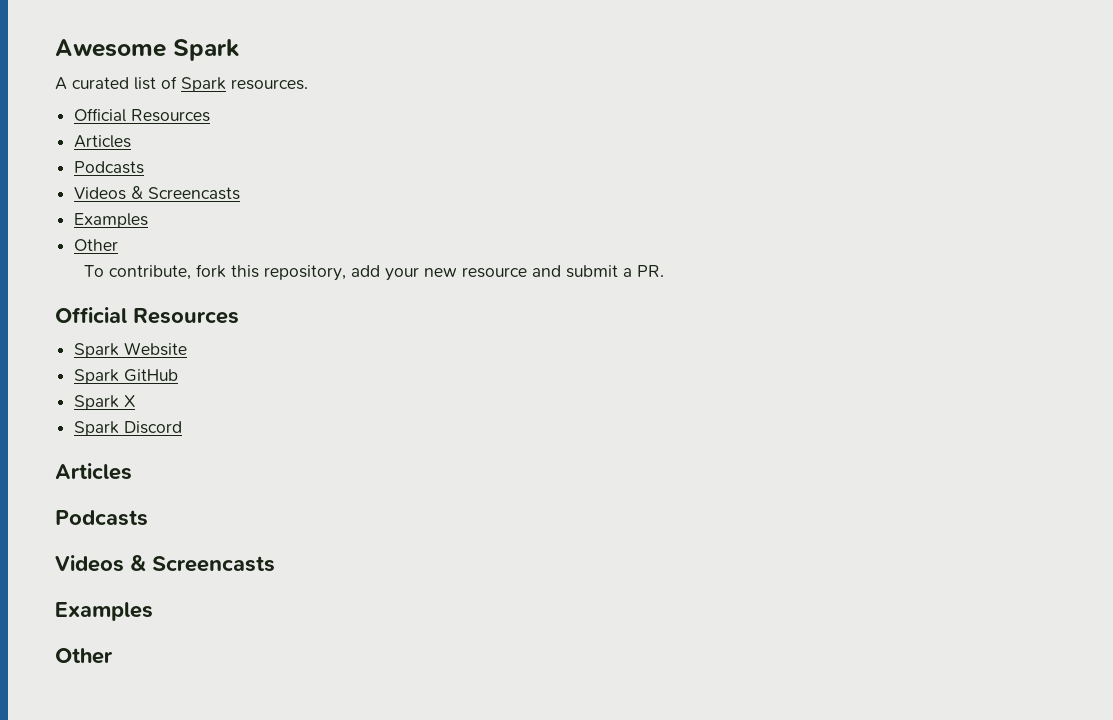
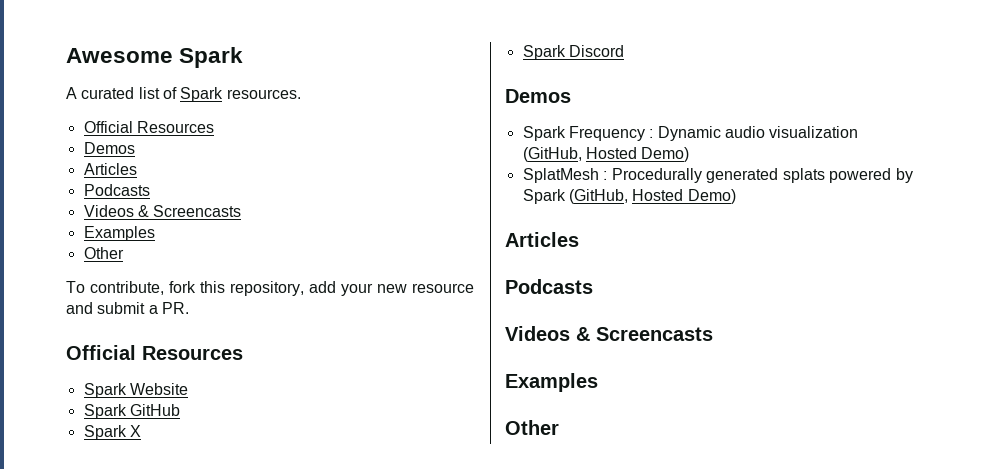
(211, 115) none -> [83,142,135,154] // Demos
(183, 427) none -> [505,89,571,103] [522,126,859,141] [522,147,690,162] [522,168,913,183] [522,189,736,204] // Demos // Spark Frequency : Dynamic audio visualization (GitHub, Hosted Demo) // SplatMesh : Procedurally generated splats powered by Spark (GitHub, Hosted Demo)

